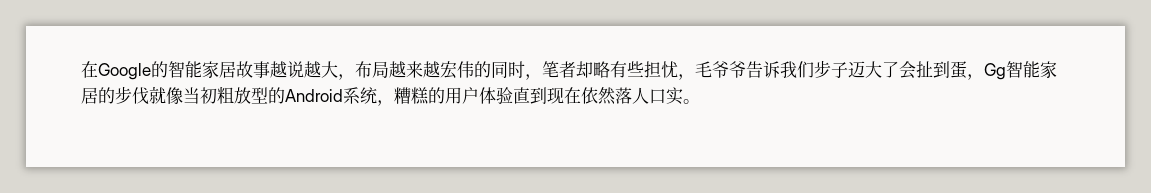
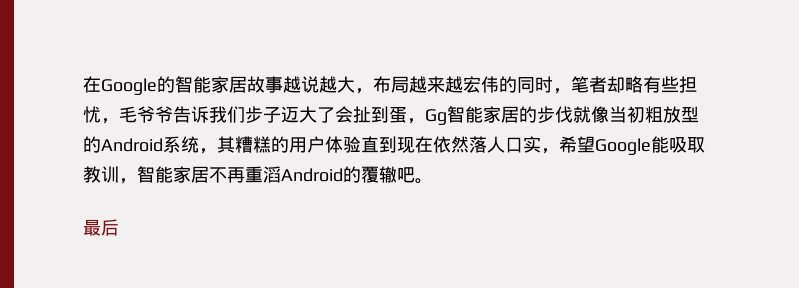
(394, 103) none -> [217,136,235,153] 其
(683, 96) none -> [541,136,705,155] [83,166,415,184] ，希望Google能吸取教训，智能家居不再重滔Android的覆辙吧
(700, 101) none -> [83,219,119,236] // 最后

